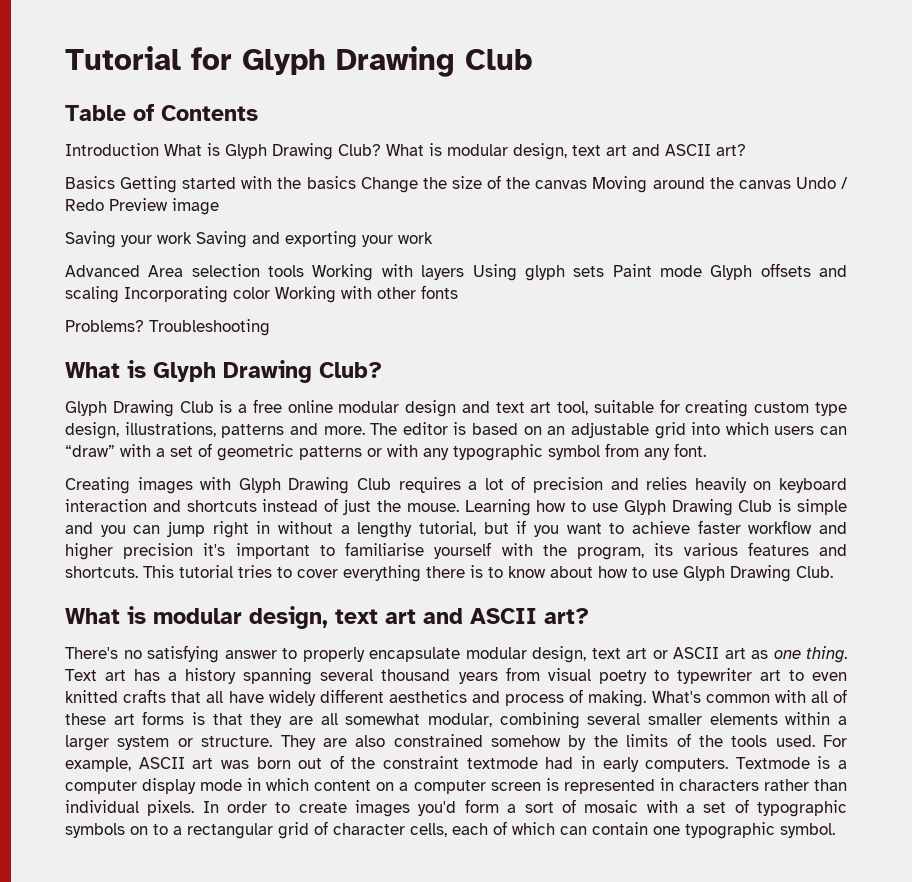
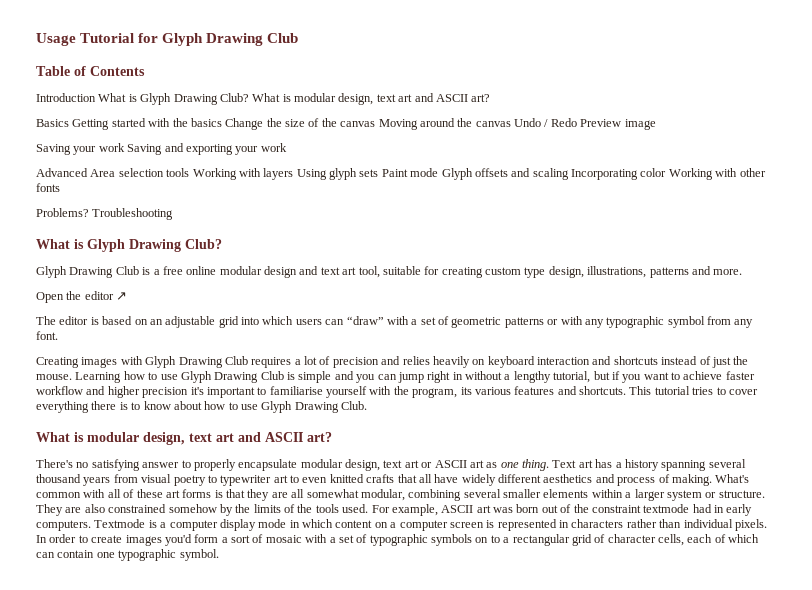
(65, 58) none -> [36,33,76,46] Usage
(365, 430) none -> [36,291,128,303] // Open the editor ↗ //

